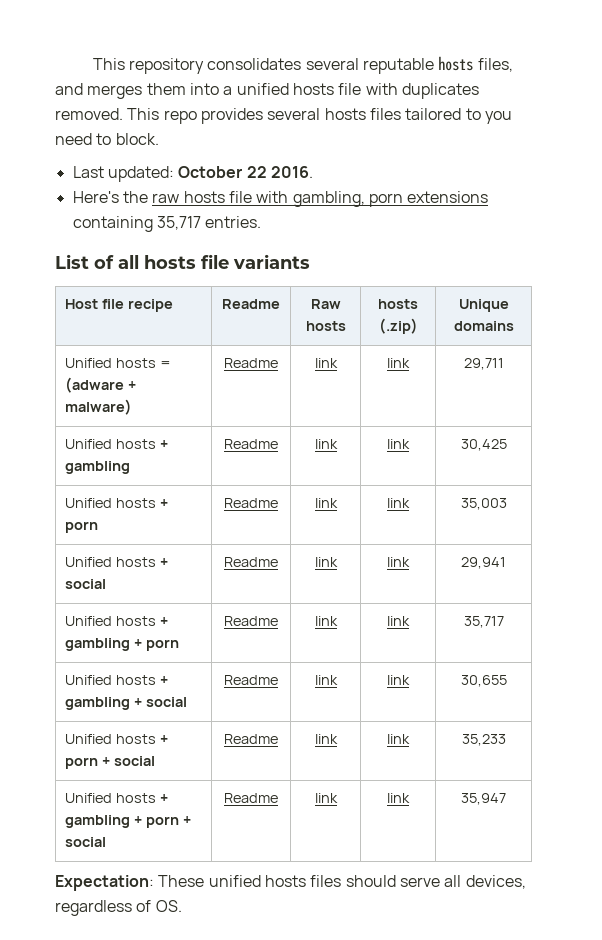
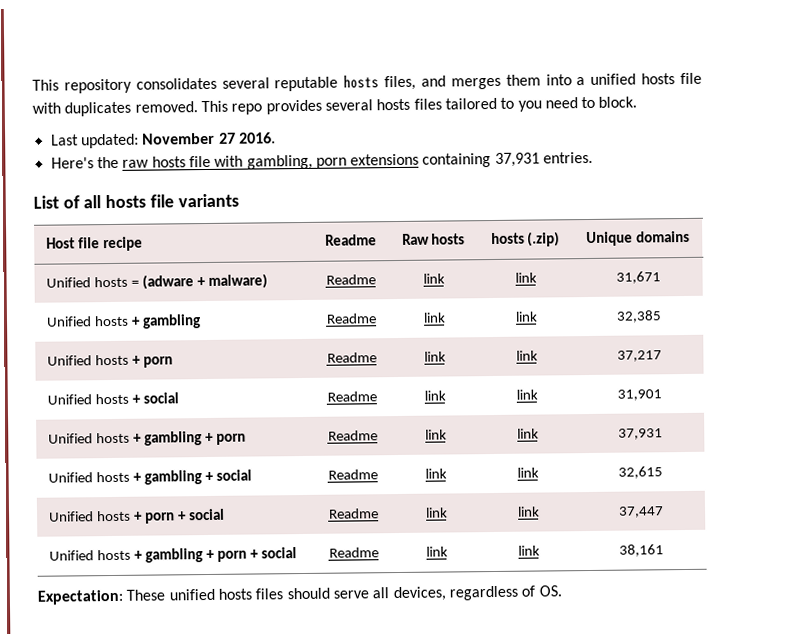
[178,166,267,178] October 22 -> [142,132,236,145] November 27
[156,216,201,230] 35,717 -> [494,152,540,167] 37,931
[463,358,504,370] 29,711 -> [615,271,661,284] 31,671
[460,439,507,451] 30,425 -> [615,310,662,323] 32,385
[460,498,507,510] 35,003 -> [616,350,662,362] 37,217
[461,557,506,569] 29,941 -> [616,389,662,401] 31,901
[463,616,504,628] 35,717 -> [617,428,663,440] 37,931
[460,675,507,687] 30,655 -> [617,466,663,479] 32,615
[461,734,506,746] 35,233 -> [617,506,664,518] 37,447
[461,793,506,805] 35,947 -> [618,544,664,557] 38,161

